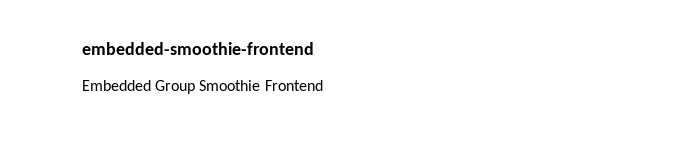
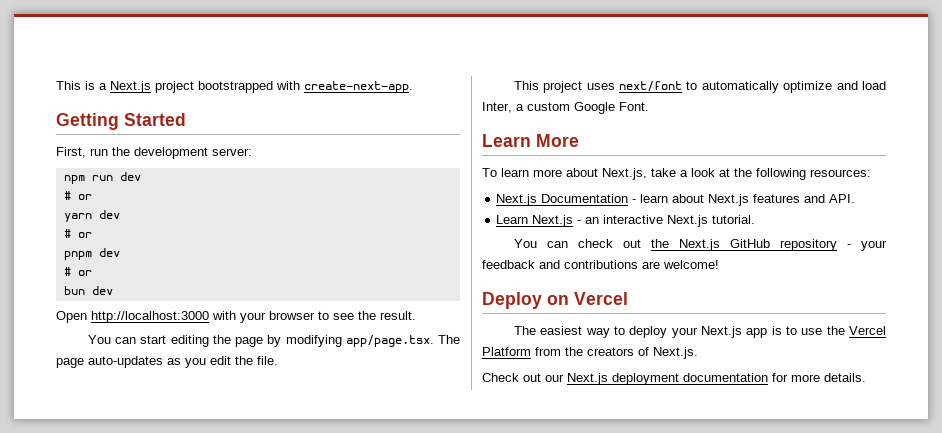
[82,42,314,55] [82,80,323,94] embedded-smoothie-frontend // Embedded Group Smoothie Frontend -> [56,81,413,93] [56,113,186,130] [56,147,252,159] [63,172,141,184] [63,191,92,200] [63,210,120,222] [63,229,92,238] [63,248,120,260] [63,267,92,276] [63,286,113,295] [56,311,416,323] [87,335,461,347] [56,356,278,368] [513,81,887,93] [482,102,649,114] [482,134,579,147] [482,168,871,180] [496,194,856,206] [496,215,756,227] [513,239,887,251] [482,260,719,269] [482,292,628,309] [513,326,886,338] [482,347,698,359] [482,373,866,385] This is a Next.js project bootstrapped with create-next-app. // Getting Started // First, run the development server: // npm run dev // # or // yarn dev // # or // pnpm dev // # or // bun dev // Open http://localhost:3000 with your browser to see the result. // You can start editing the page by modifying app/page.tsx. The page auto-updates as you edit the file. // This project uses next/font to automatically optimize and load Inter, a custom Google Font. // Learn More // To learn more about Next.js, take a look at the following resources: // Next.js Documentation - learn about Next.js features and API. // Learn Next.js - an interactive Next.js tutorial. // You can check out the Next.js GitHub repository - your feedback and contributions are welcome! // Deploy on Vercel // The easiest way to deploy your Next.js app is to use the Vercel Platform from the creators of Next.js. // Check out our Next.js deployment documentation for more details.

